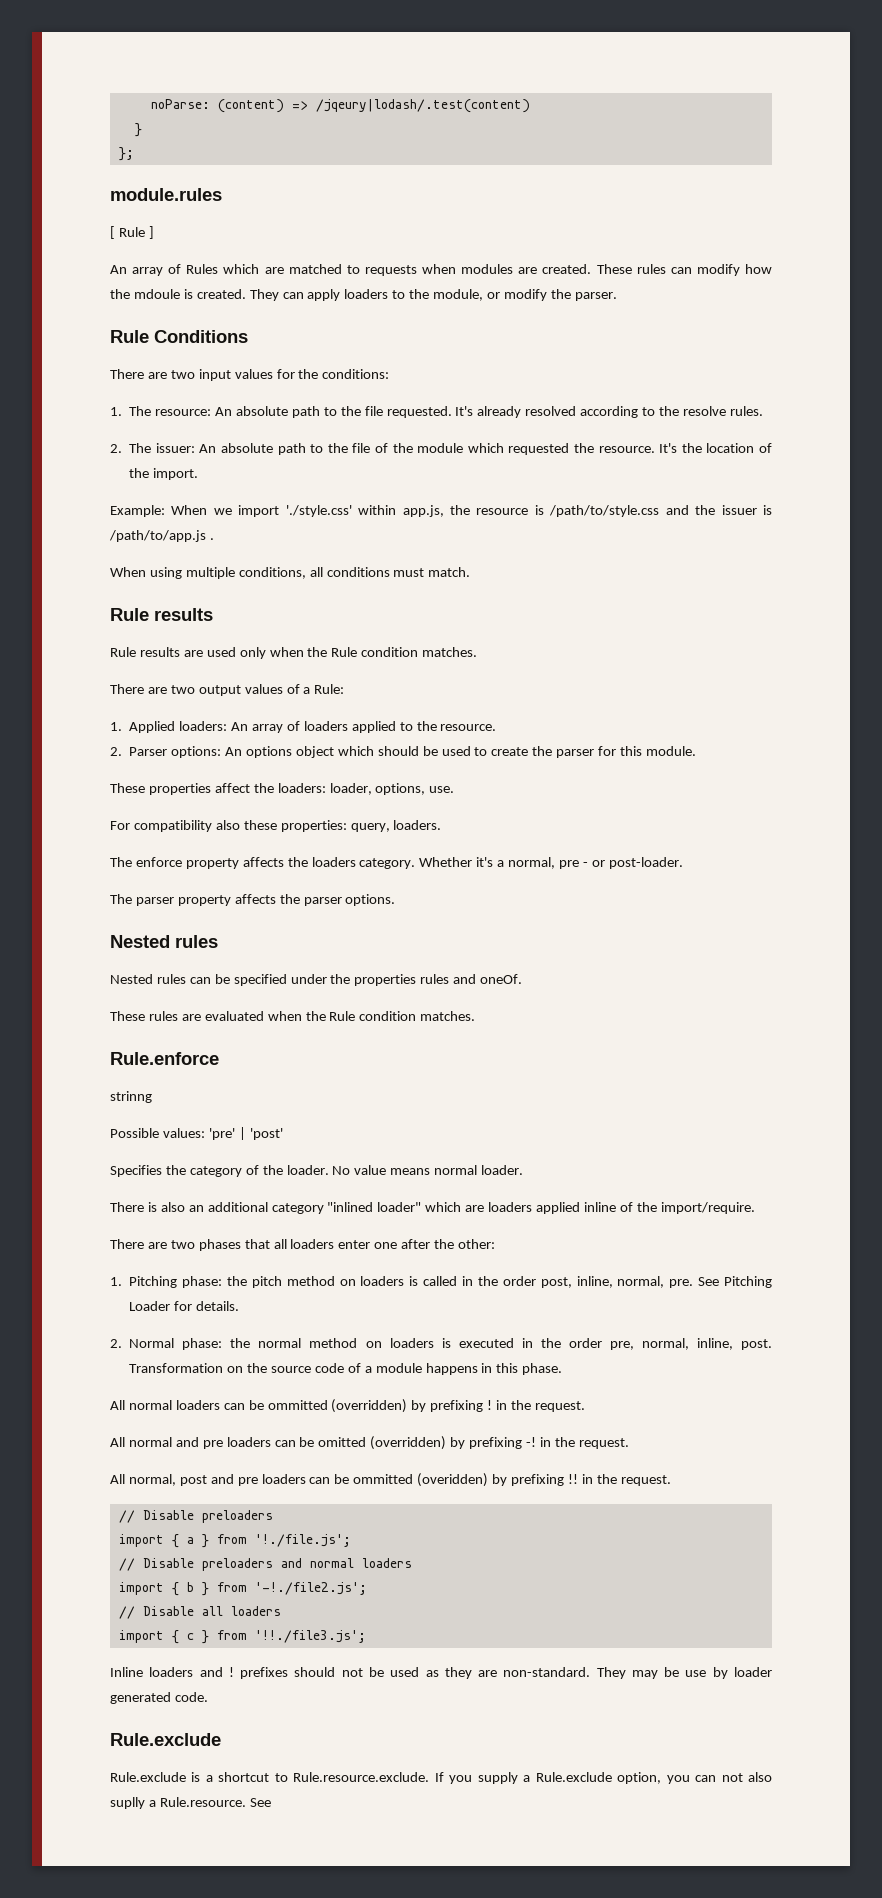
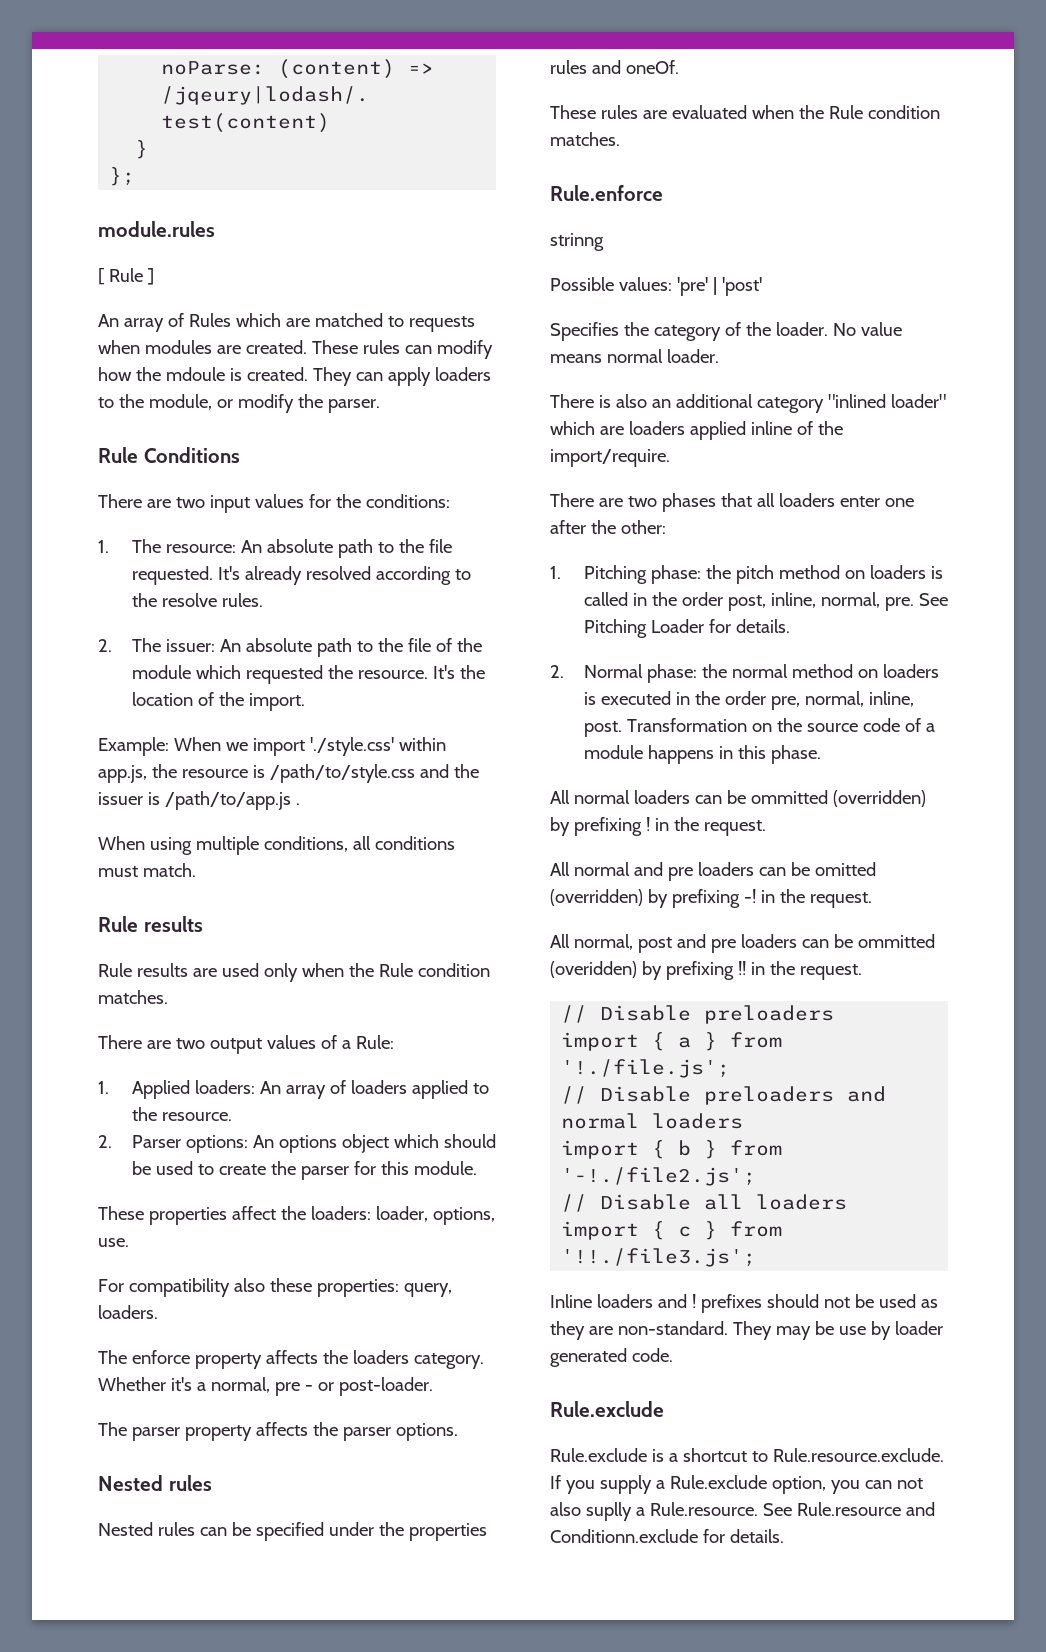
(271, 1802) none -> [796,1502,935,1516] [550,1529,784,1543] Rule.resource and Conditionn.exclude for details.

